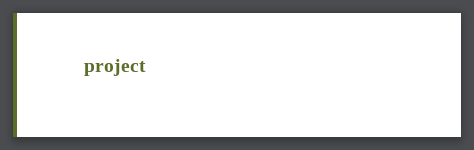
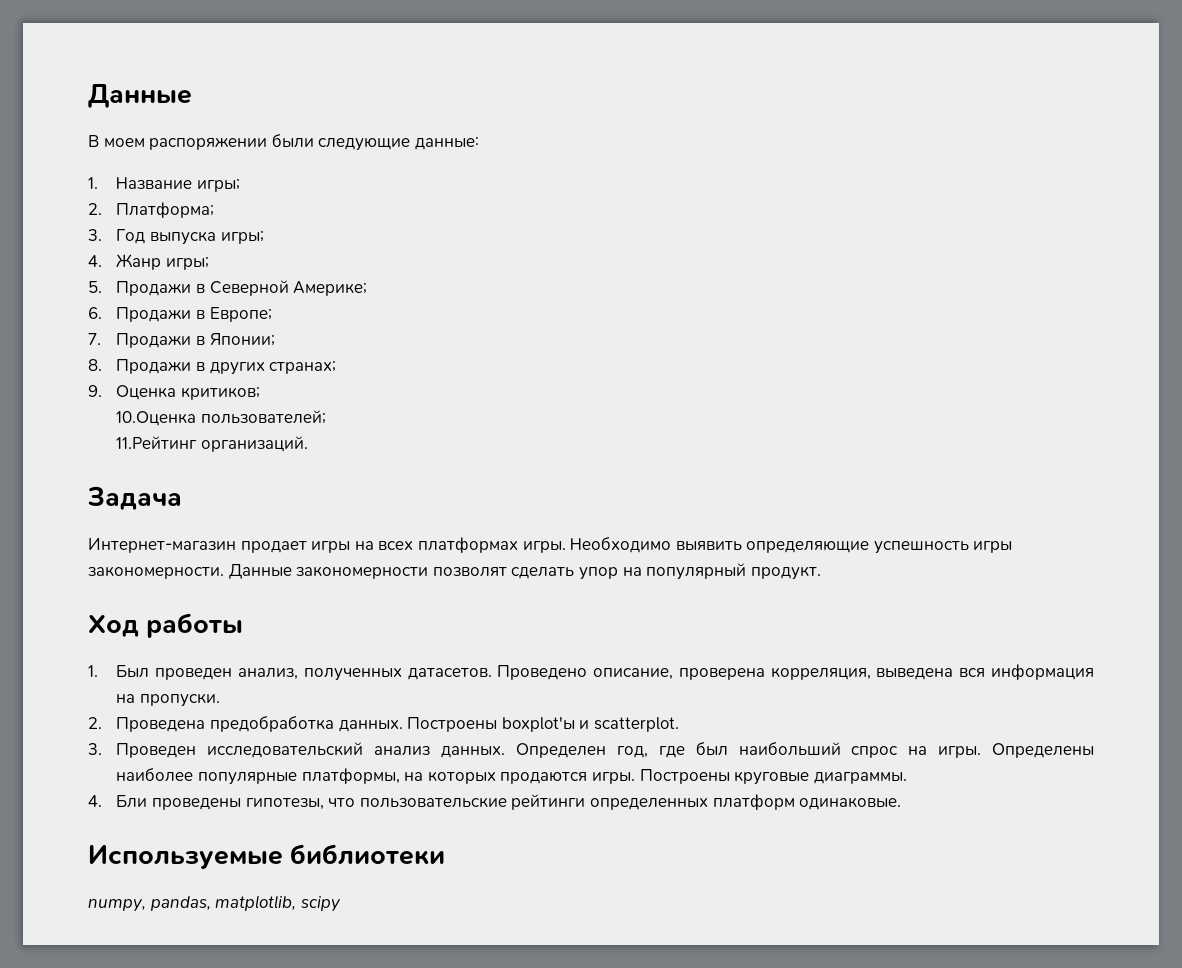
[84,59,146,76] project -> [88,84,192,108] [88,134,479,151] [88,177,241,192] [88,202,215,218] [88,229,264,245] [88,254,210,270] [88,280,368,296] [88,307,272,322] [88,333,275,348] [88,359,337,375] [88,385,261,400] [116,410,327,426] [116,436,309,452] [87,486,182,510] [88,537,1013,554] [88,563,821,580] [88,613,244,638] [88,664,1094,681] [116,693,221,707] [88,716,680,732] [88,742,1094,758] [116,768,907,785] [88,794,902,810] [88,844,446,869] [88,895,341,912] Данные // В моем распоряжении были следующие данные: // 1. Название игры; // 2. Платформа; // 3. Год выпуска игры; // 4. Жанр игры; // 5. Продажи в Северной Америке; // 6. Продажи в Европе; // 7. Продажи в Японии; // 8. Продажи в других странах; // 9. Оценка критиков; // 10.Оценка пользователей; // 11.Рейтинг организаций. // Задача // Интернет-магазин продает игры на всех платформах игры. Необходимо выявить определяющие успешность игры закономерности. Данные закономерности позволят сделать упор на популярный продукт. // Ход работы // 1. Был проведен анализ, полученных датасетов. Проведено описание, проверена корреляция, выведена вся информация на пропуски. // 2. Проведена предобработка данных. Построены boxplot'ы и scatterplot. // 3. Проведен исследовательский анализ данных. Определен год, где был наибольший спрос на игры. Определены наиболее популярные платформы, на которых продаются игры. Построены круговые диаграммы. // 4. Бли проведены гипотезы, что пользовательские рейтинги определенных платформ одинаковые. // Используемые библиотеки // numpy, pandas, matplotlib, scipy

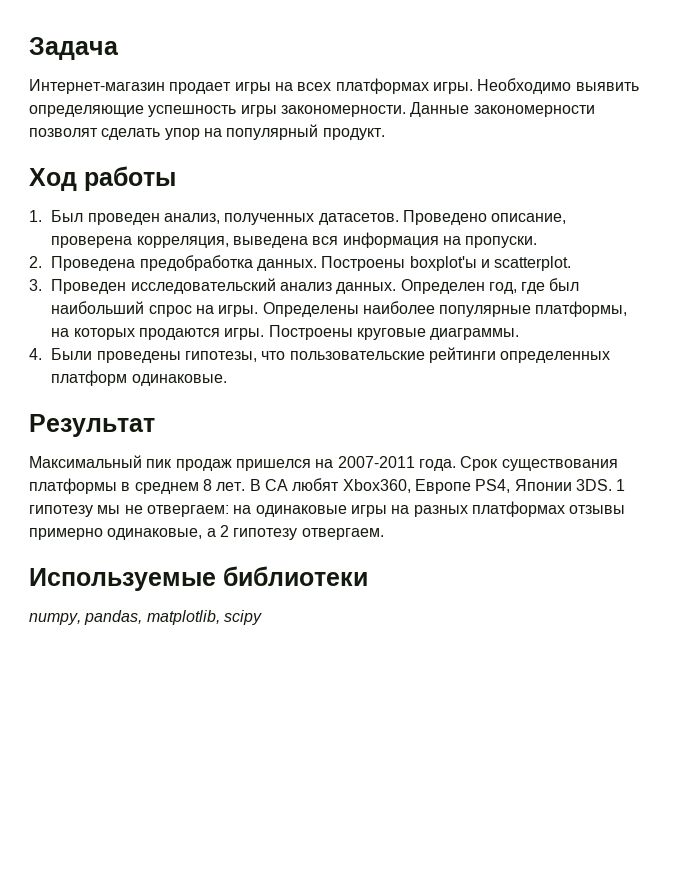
[88,84,192,108] [88,134,479,151] [88,177,241,192] [88,202,215,218] [88,229,264,245] [88,254,210,270] [88,280,368,296] [88,307,272,322] [88,333,275,348] [88,359,337,375] [88,385,261,400] [116,410,327,426] [116,436,309,452] Данные // В моем распоряжении были следующие данные: // 1. Название игры; // 2. Платформа; // 3. Год выпуска игры; // 4. Жанр игры; // 5. Продажи в Северной Америке; // 6. Продажи в Европе; // 7. Продажи в Японии; // 8. Продажи в других странах; // 9. Оценка критиков; // 10.Оценка пользователей; // 11.Рейтинг организаций. // -> (29, 48) none
[116,795,148,808] Бли -> [51,348,93,360] Были
(902, 803) none -> [29,414,155,437] [29,455,618,471] [29,478,626,494] [29,501,626,517] [29,525,384,540] // Результат // Максимальный пик продаж пришелся на 2007-2011 года. Срок существования платформы в среднем 8 лет. В СА любят Xbox360, Европе PS4, Японии 3DS. 1 гипотезу мы не отвергаем: на одинаковые игры на разных платформах отзывы примерно одинаковые, а 2 гипотезу отвергаем.

